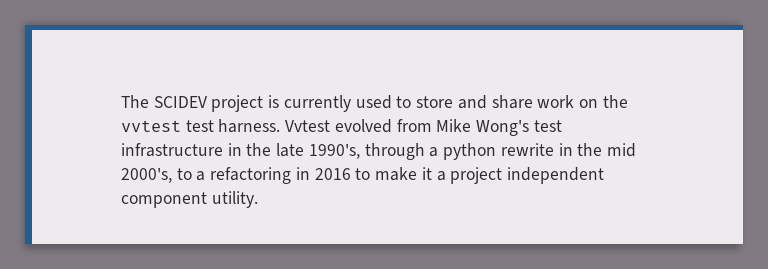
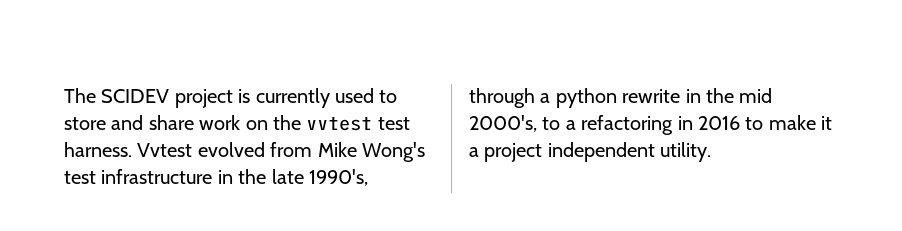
[121,192,207,208] component -> (655, 152) none

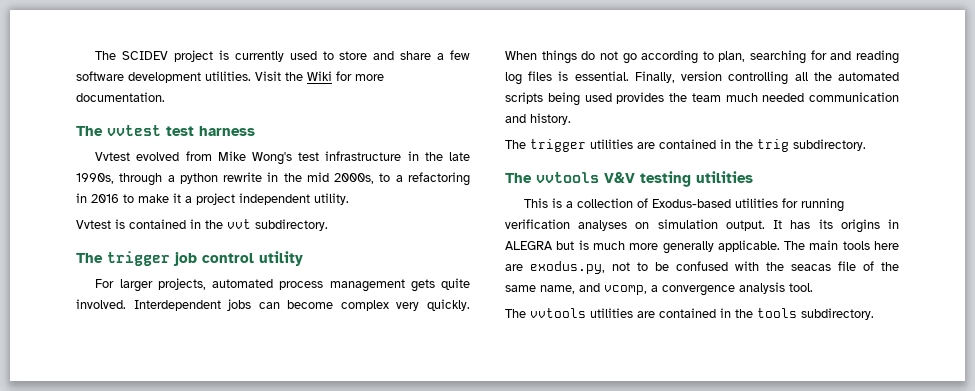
[199,115,301,130] work on the -> [437,50,470,60] [76,71,384,83] [76,92,165,102] [76,126,103,136] a few software development utilities. Visit the Wiki for more documentation. // The
[64,142,132,157] harness. -> [199,126,255,136] harness //
[309,169,368,186] 1990's, -> [76,173,114,184] 1990s,
[469,115,537,132] 2000's, -> [334,173,375,184] 2000s,
(712, 152) none -> [76,219,328,231] [76,251,303,266] [95,278,470,292] [76,299,470,311] [505,50,899,64] [505,71,899,85] [505,92,899,106] [505,113,571,125] [505,139,866,152] [505,171,753,187] [524,198,845,212] [505,219,899,233] [505,240,899,254] [505,261,899,274] [505,282,813,296] [505,308,874,320] // Vvtest is contained in the vvt subdirectory. // The trigger job control utility // For larger projects, automated process management gets quite involved. Interdependent jobs can become complex very quickly. When things do not go according to plan, searching for and reading log files is essential. Finally, version controlling all the automated scripts being used provides the team much needed communication and history. // The trigger utilities are contained in the trig subdirectory. // The vvtools V&V testing utilities // This is a collection of Exodus-based utilities for running verification analyses on simulation output. It has its origins in ALEGRA but is much more generally applicable. The main tools here are exodus.py, not to be confused with the seacas file of the same name, and vcomp, a convergence analysis tool. // The vvtools utilities are contained in the tools subdirectory.

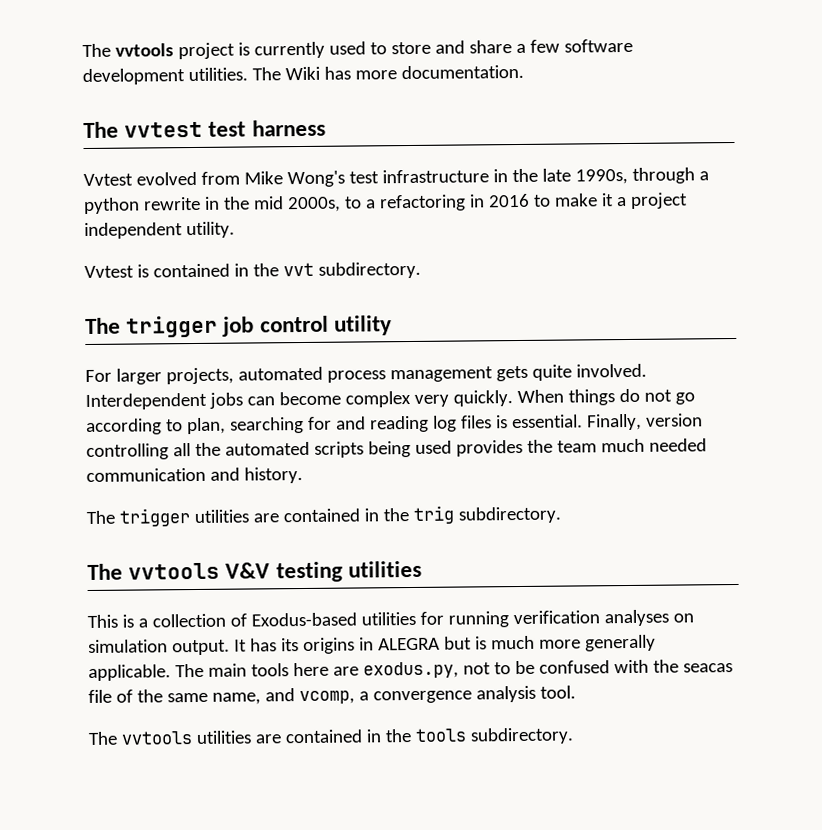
[95,51,169,60] The SCIDEV -> [82,43,174,58] The vvtools
[255,71,352,81] Visit the Wiki for -> [251,66,351,81] The Wiki has

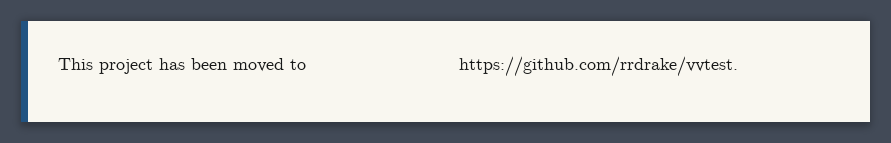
[82,38,633,60] [82,64,524,86] [83,119,326,139] [83,167,709,188] [83,192,688,215] [84,221,235,240] [84,261,421,279] [85,315,392,338] [85,363,647,385] [85,388,695,411] [86,413,703,436] [86,438,707,461] [86,467,303,484] [86,505,562,527] [87,560,422,583] [87,609,694,628] [88,634,656,656] [88,659,733,681] [88,685,576,705] [88,727,574,745] The vvtools project is currently used to store and share a few software development utilities. The Wiki has more documentation. // The vvtest test harness // Vvtest evolved from Mike Wong's test infrastructure in the late 1990s, through a python rewrite in the mid 2000s, to a refactoring in 2016 to make it a project independent utility. // Vvtest is contained in the vvt subdirectory. // The trigger job control utility // For larger projects, automated process management gets quite involved. Interdependent jobs can become complex very quickly. When things do not go according to plan, searching for and reading log files is essential. Finally, version controlling all the automated scripts being used provides the team much needed communication and history. // The trigger utilities are contained in the trig subdirectory. // The vvtools V&V testing utilities // This is a collection of Exodus-based utilities for running verification analyses on simulation output. It has its origins in ALEGRA but is much more generally applicable. The main tools here are exodus.py, not to be confused with the seacas file of the same name, and vcomp, a convergence analysis tool. // The vvtools utilities are contained in the tools subdirectory. -> [58,56,738,77] This project has been moved to https://github.com/rrdrake/vvtest.

